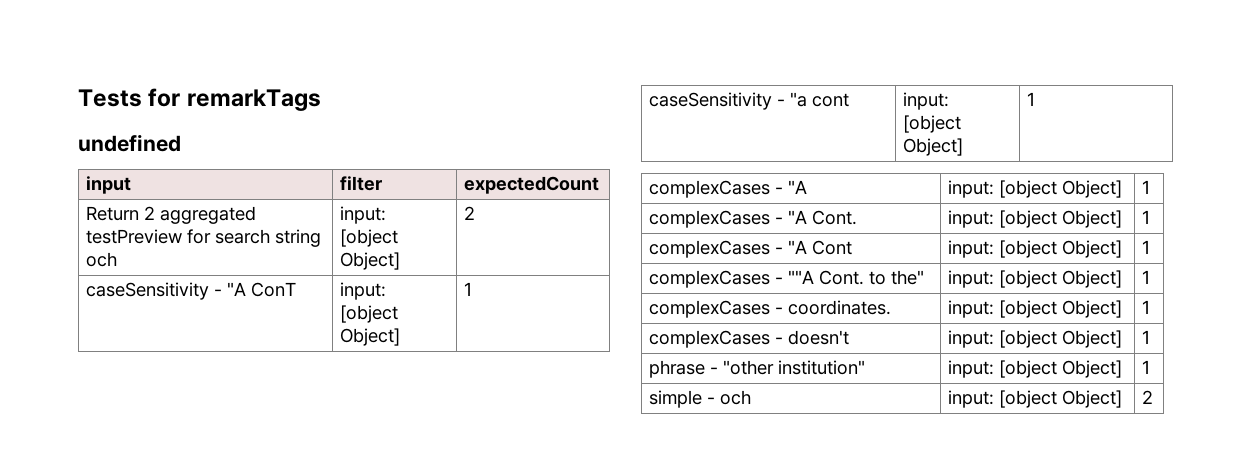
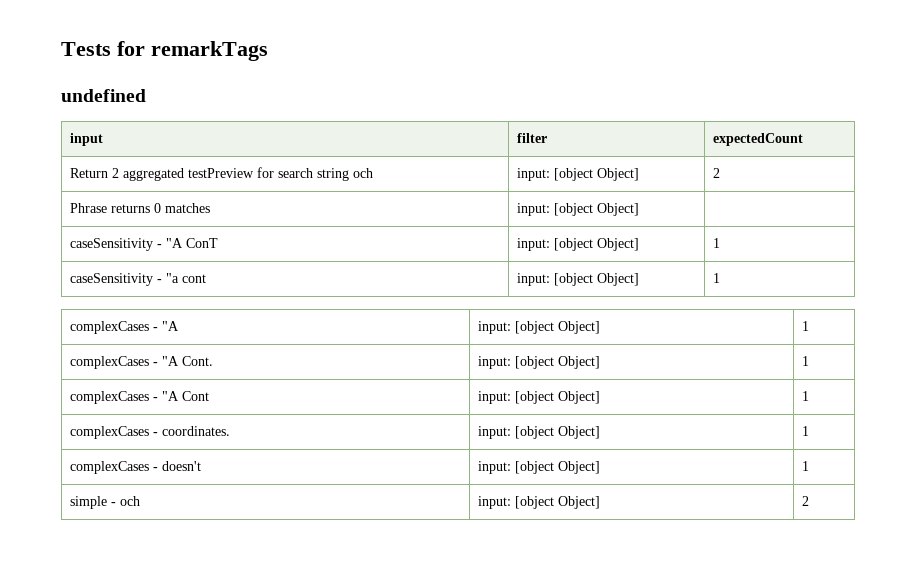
(476, 213) none -> [70,203,211,213] [517,203,640,216] // Phrase returns 0 matches | input: [object Object] |
[649,270,925,288] [948,270,1123,288] [1142,270,1151,284] // complexCases - ""A Cont. to the" | input: [object Object] | 1 -> (810, 396) none
[649,360,866,378] [948,360,1123,378] [1142,360,1151,374] // phrase - "other institution" | input: [object Object] | 1 -> (810, 466) none

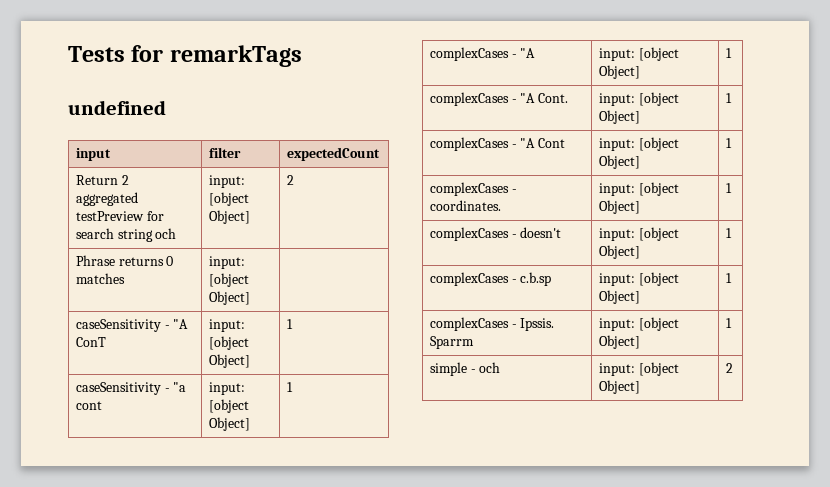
(810, 466) none -> [429,272,552,286] [598,272,679,286] [598,290,640,304] [725,273,732,283] [429,317,555,331] [429,336,474,349] [598,317,679,331] [598,335,640,349] [725,318,732,328] // complexCases - c.b.sp | input: [object Object] | 1 // complexCases - Ipssis. Sparrm | input: [object Object] | 1

